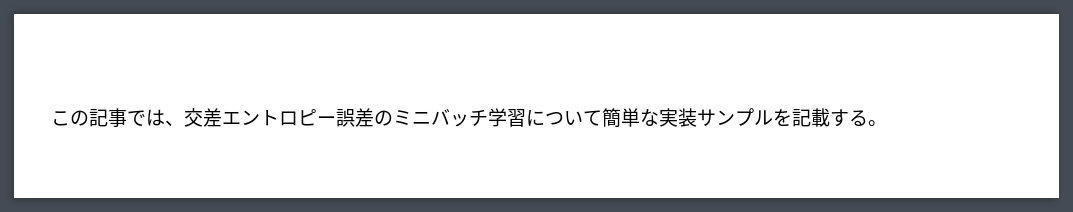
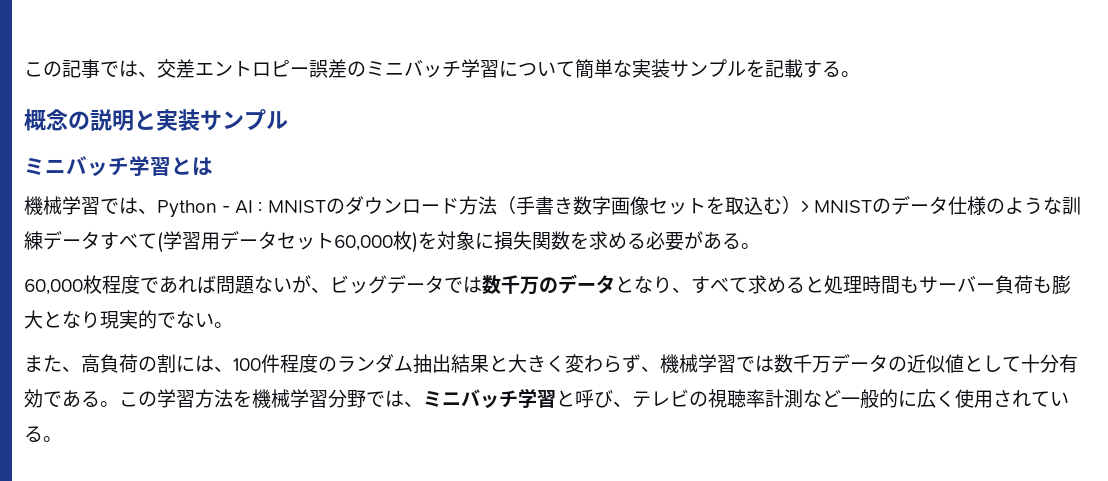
(887, 123) none -> [24,109,288,131] [24,156,213,176] [24,196,1081,218] [24,231,760,253] [24,274,1071,295] [24,310,233,329] [24,354,1078,373] [24,388,1069,408] [24,426,62,442] // 概念の説明と実装サンプル // ミニバッチ学習とは // 機械学習では、Python - AI : MNISTのダウンロード方法（手書き数字画像セットを取込む）> MNISTのデータ仕様のような訓練データすべて(学習用データセット60,000枚)を対象に損失関数を求める必要がある。 // 60,000枚程度であれば問題ないが、ビッグデータでは数千万のデータとなり、すべて求めると処理時間もサーバー負荷も膨大となり現実的でない。 // また、高負荷の割には、100件程度のランダム抽出結果と大きく変わらず、機械学習では数千万データの近似値として十分有効である。この学習方法を機械学習分野では、ミニバッチ学習と呼び、テレビの視聴率計測など一般的に広く使用されている。

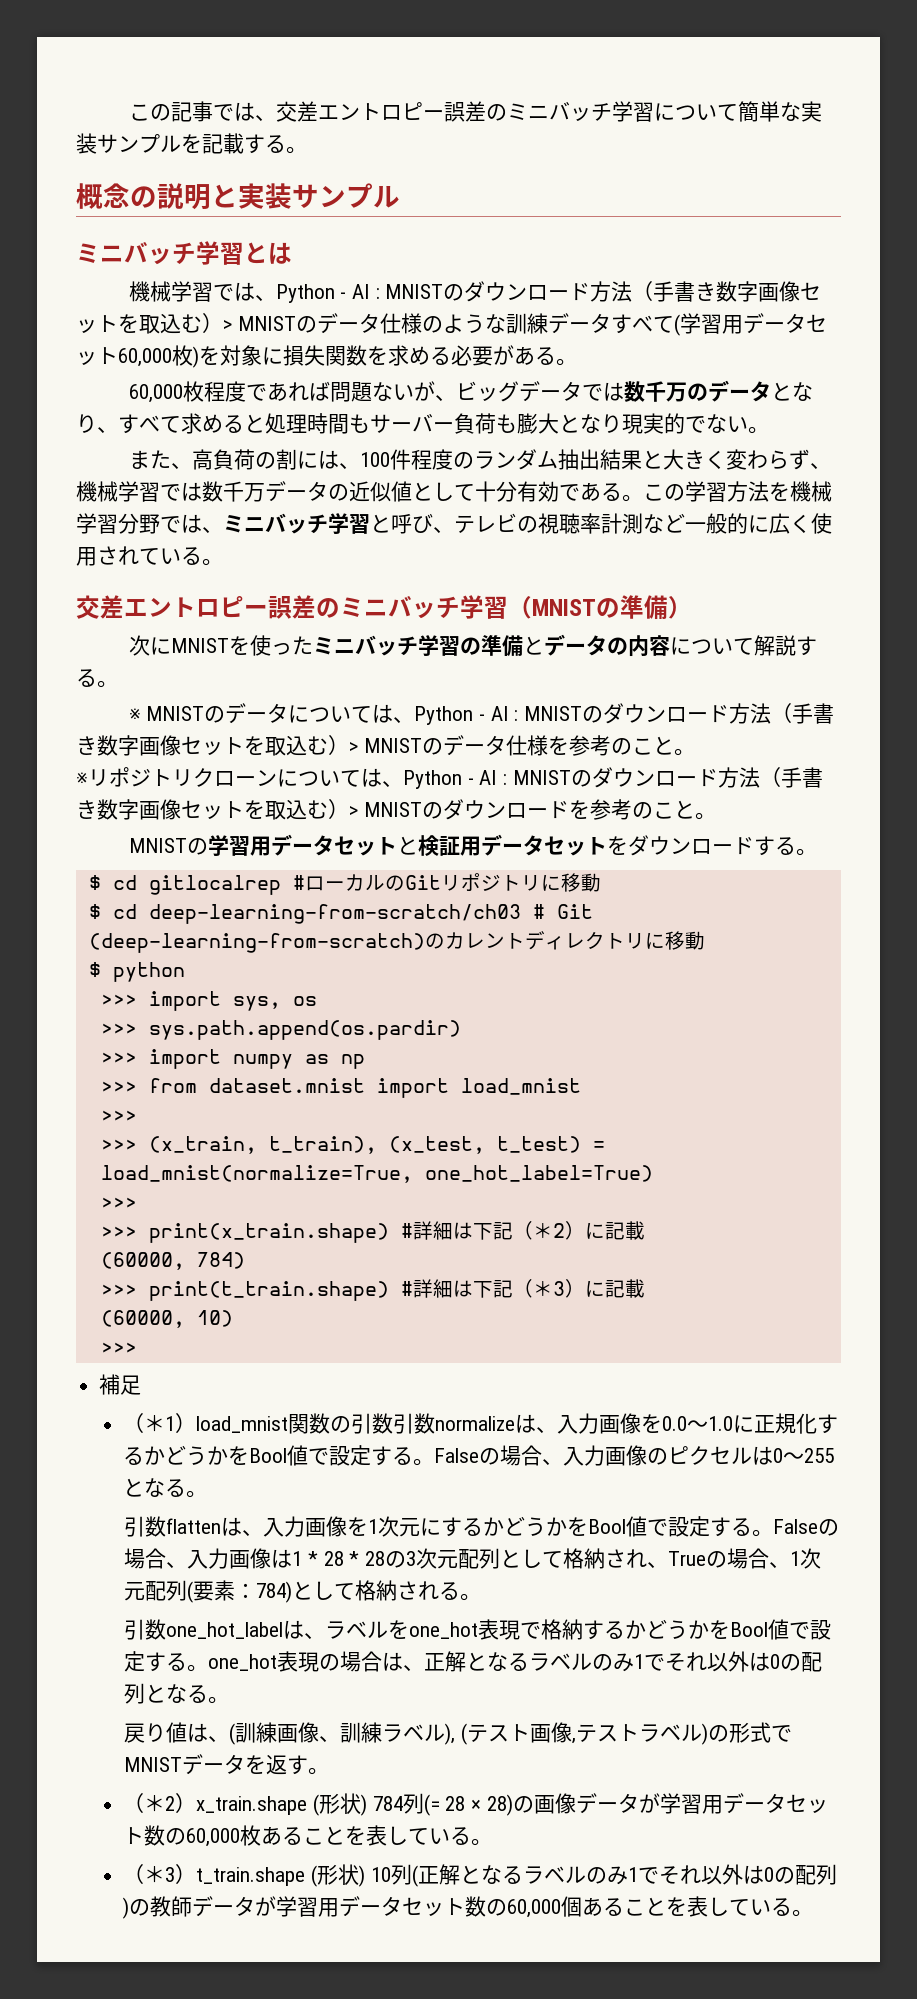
(62, 439) none -> [76,595,692,620] [128,634,817,657] [76,669,118,688] [128,703,834,725] [76,735,695,756] [76,767,823,789] [76,799,716,820] [128,834,817,856] [88,873,601,895] [88,904,593,924] [88,931,705,953] [88,962,185,982] [100,991,317,1011] [100,1020,461,1040] [100,1049,365,1069] [100,1078,581,1098] [100,1110,137,1122] [100,1136,605,1154] [100,1165,653,1183] [100,1197,137,1209] [100,1221,645,1243] [100,1252,245,1270] [100,1279,645,1301] [100,1310,233,1328] [100,1342,137,1354] [99,1374,142,1395] [123,1413,839,1434] [123,1445,835,1466] [123,1478,208,1498] [124,1516,840,1537] [124,1548,822,1569] [124,1580,482,1603] [124,1619,832,1640] [124,1651,823,1672] [124,1683,230,1704] [124,1722,793,1745] [124,1754,330,1775] [123,1793,828,1816] [123,1825,493,1847] [123,1864,837,1887] [123,1896,814,1919] // 交差エントロピー誤差のミニバッチ学習（MNISTの準備） // 次にMNISTを使ったミニバッチ学習の準備とデータの内容について解説する。 // ※ MNISTのデータについては、Python - AI : MNISTのダウンロード方法（手書き数字画像セットを取込む）> MNISTのデータ仕様を参考のこと。 // ※リポジトリクローンについては、Python - AI : MNISTのダウンロード方法（手書き数字画像セットを取込む）> MNISTのダウンロードを参考のこと。 // MNISTの学習用データセットと検証用データセットをダウンロードする。 // $ cd gitlocalrep #ローカルのGitリポジトリに移動 // $ cd deep-learning-from-scratch/ch03 # Git (deep-learning-from-scratch)のカレントディレクトリに移動 // $ python // >>> import sys, os // >>> sys.path.append(os.pardir) // >>> import numpy as np // >>> from dataset.mnist import load_mnist // >>> // >>> (x_train, t_train), (x_test, t_test) = load_mnist(normalize=True, one_hot_label=True) // >>> // >>> print(x_train.shape) #詳細は下記（＊2）に記載 // (60000, 784) // >>> print(t_train.shape) #詳細は下記（＊3）に記載 // (60000, 10) // >>> // 補足 // （＊1）load_mnist関数の引数引数normalizeは、入力画像を0.0～1.0に正規化するかどうかをBool値で設定する。Falseの場合、入力画像のピクセルは0～255となる。 // 引数flattenは、入力画像を1次元にするかどうかをBool値で設定する。Falseの場合、入力画像は1 * 28 * 28の3次元配列として格納され、Trueの場合、1次元配列(要素：784)として格納される。 // 引数one_hot_labelは、ラベルをone_hot表現で格納するかどうかをBool値で設定する。one_hot表現の場合は、正解となるラベルのみ1でそれ以外は0の配列となる。 // 戻り値は、(訓練画像、訓練ラベル), (テスト画像,テストラベル)の形式でMNISTデータを返す。 // （＊2）x_train.shape (形状) 784列(= 28 × 28)の画像データが学習用データセット数の60,000枚あることを表している。 // （＊3）t_train.shape (形状) 10列(正解となるラベルのみ1でそれ以外は0の配列)の教師データが学習用データセット数の60,000個あることを表している。

